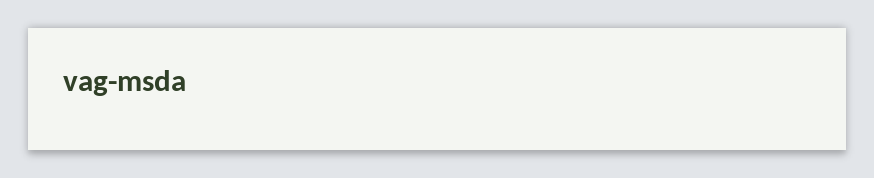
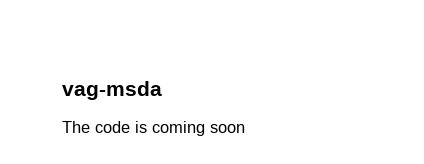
(186, 83) none -> [62,121,245,136] // The code is coming soon

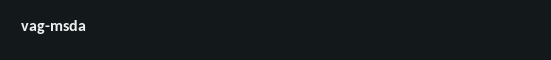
[62,121,245,136] // The code is coming soon -> (86, 27) none

